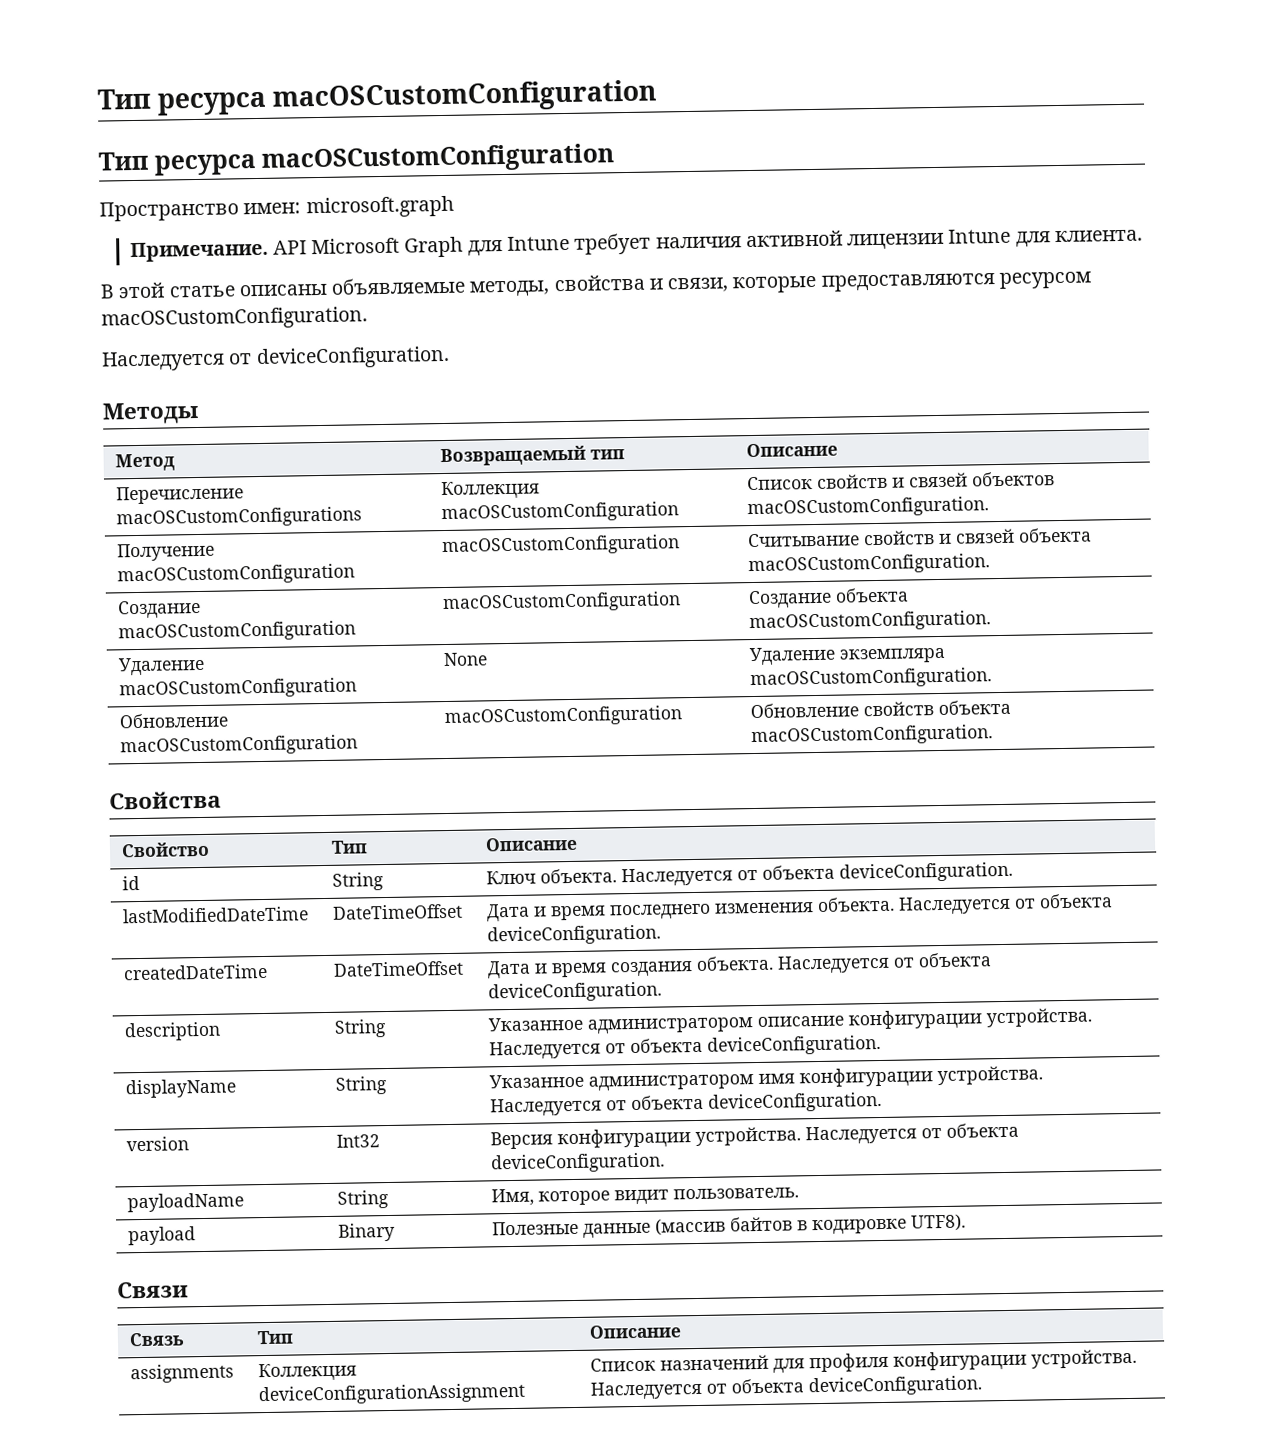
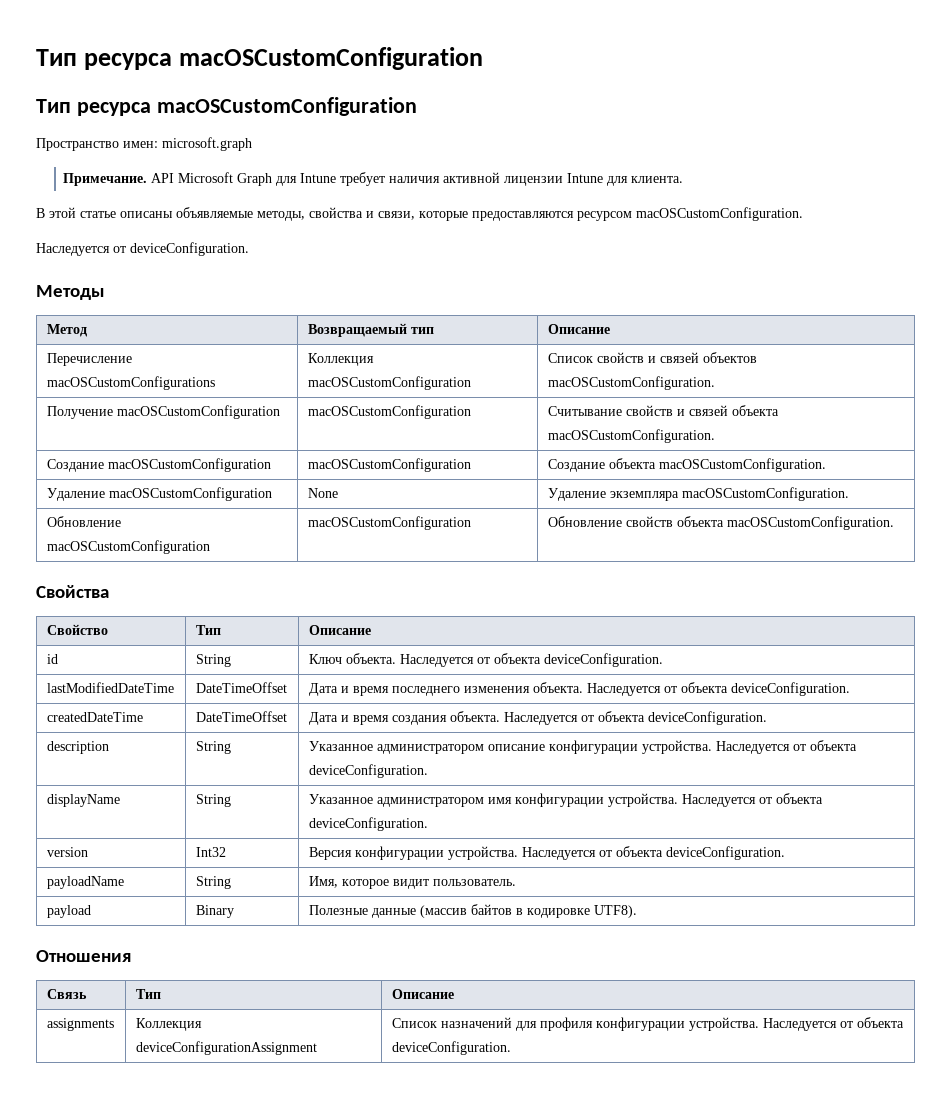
[117,1281,189,1299] Связи -> [36,950,131,962] Отношения

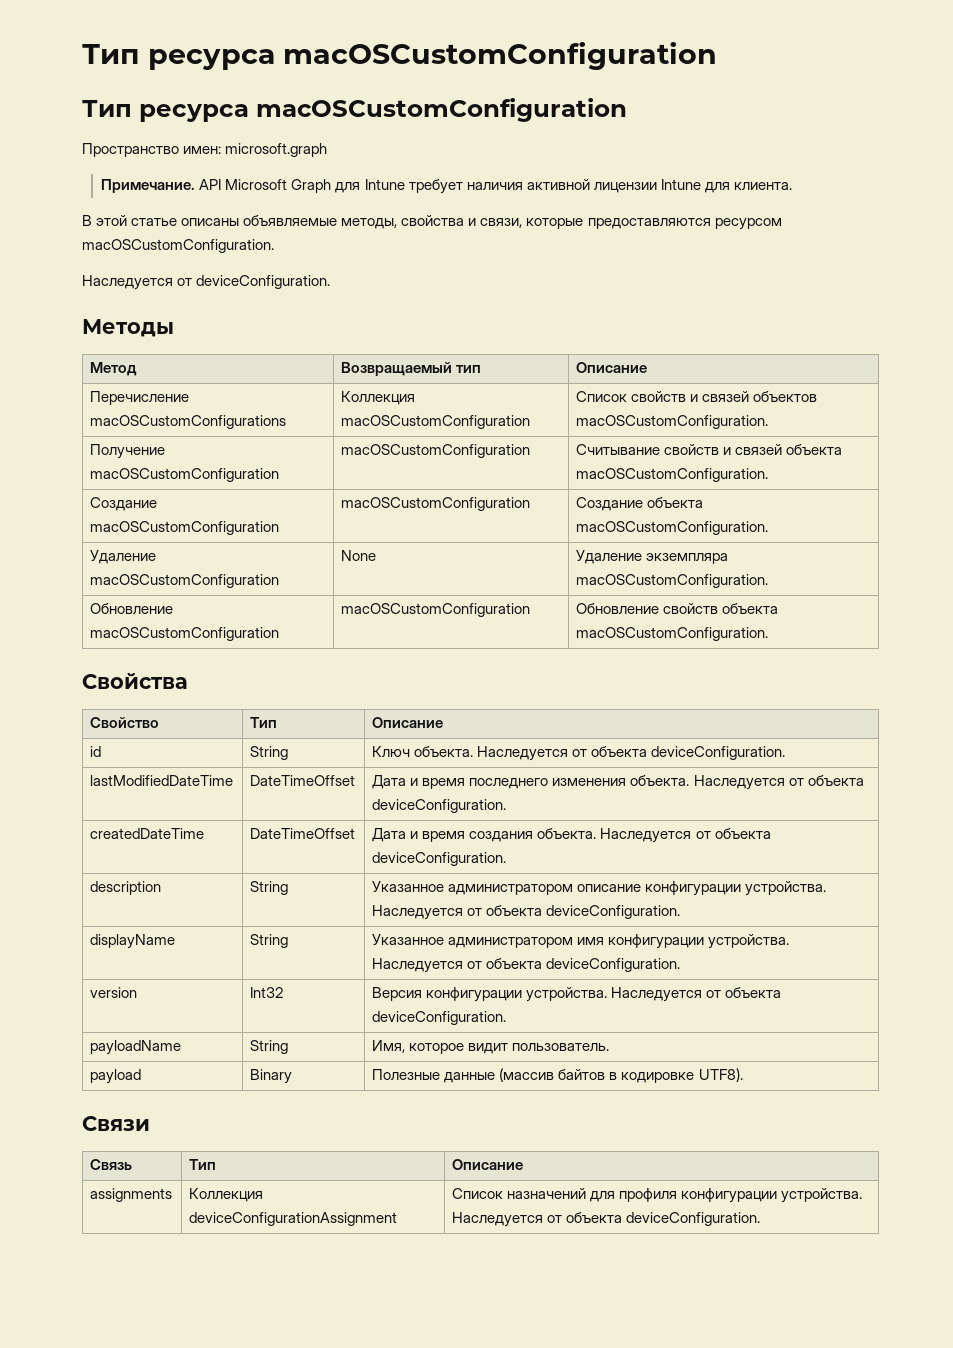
[36,950,131,962] Отношения -> [82,1116,150,1131] Связи

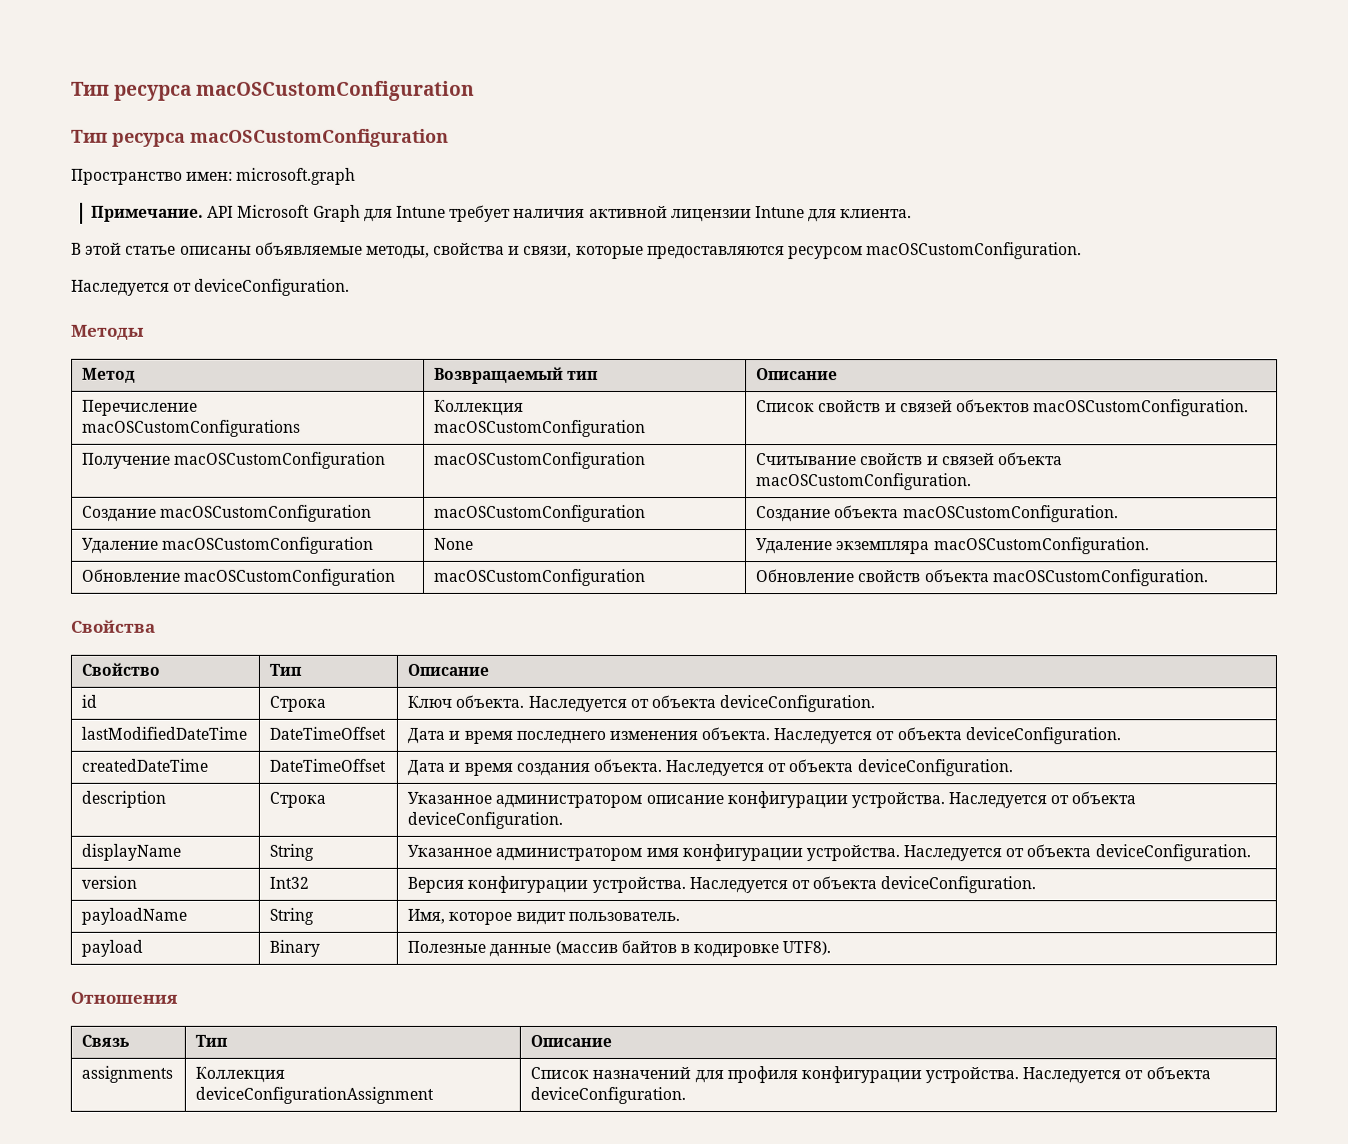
[250,746,289,760] String -> [269,695,327,712] Строка
[250,881,289,895] String -> [269,791,327,808] Строка
[82,1116,150,1131] Связи -> [70,991,178,1004] Отношения

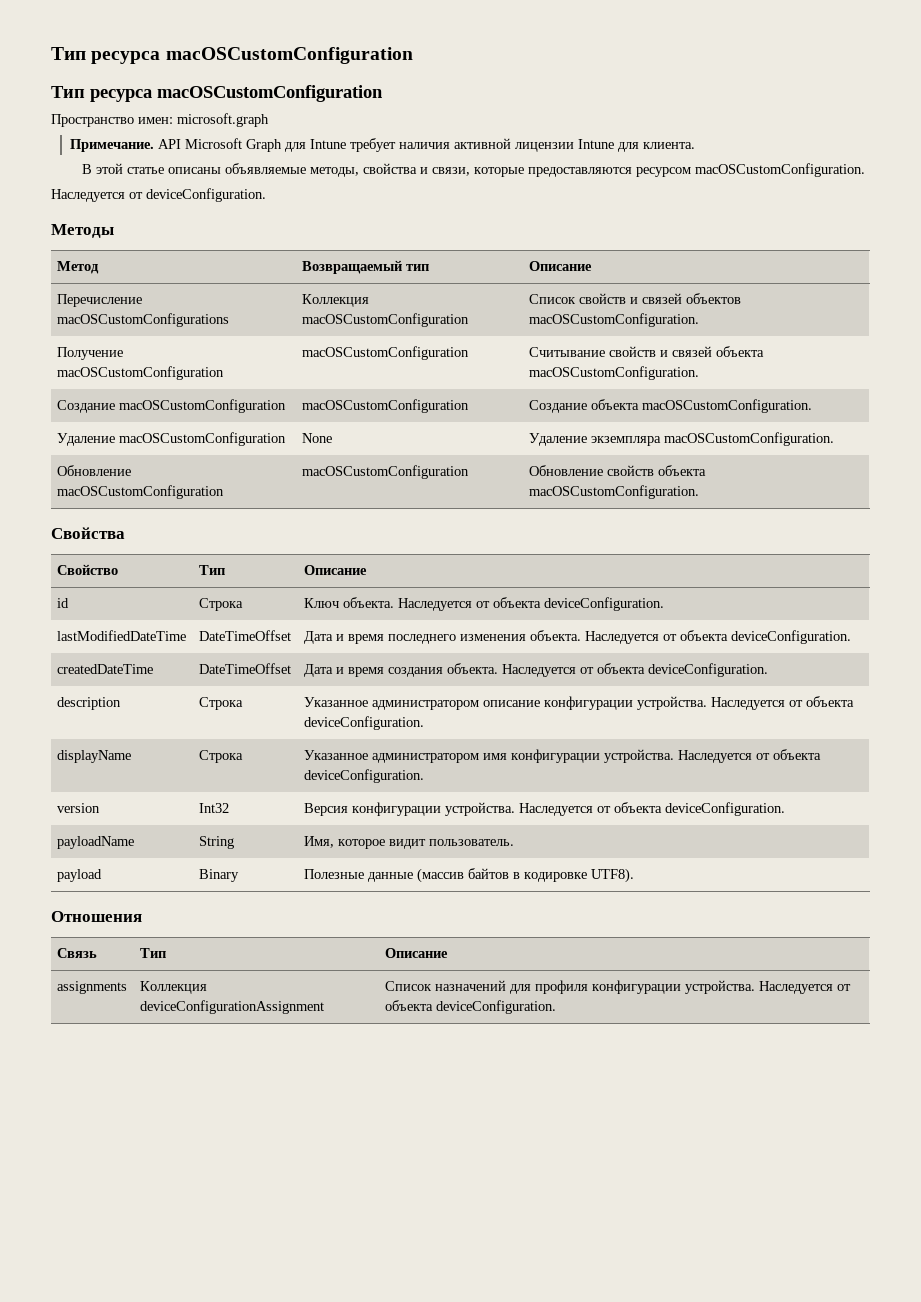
[269,843,315,861] String -> [199,750,244,763] Строка

